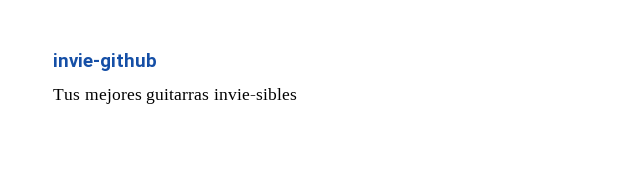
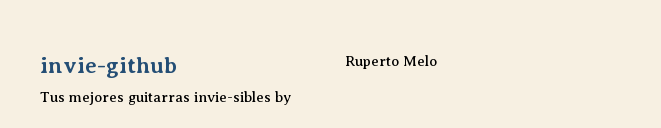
(298, 94) none -> [275,91,291,105] [345,55,437,69] by Ruperto Melo

